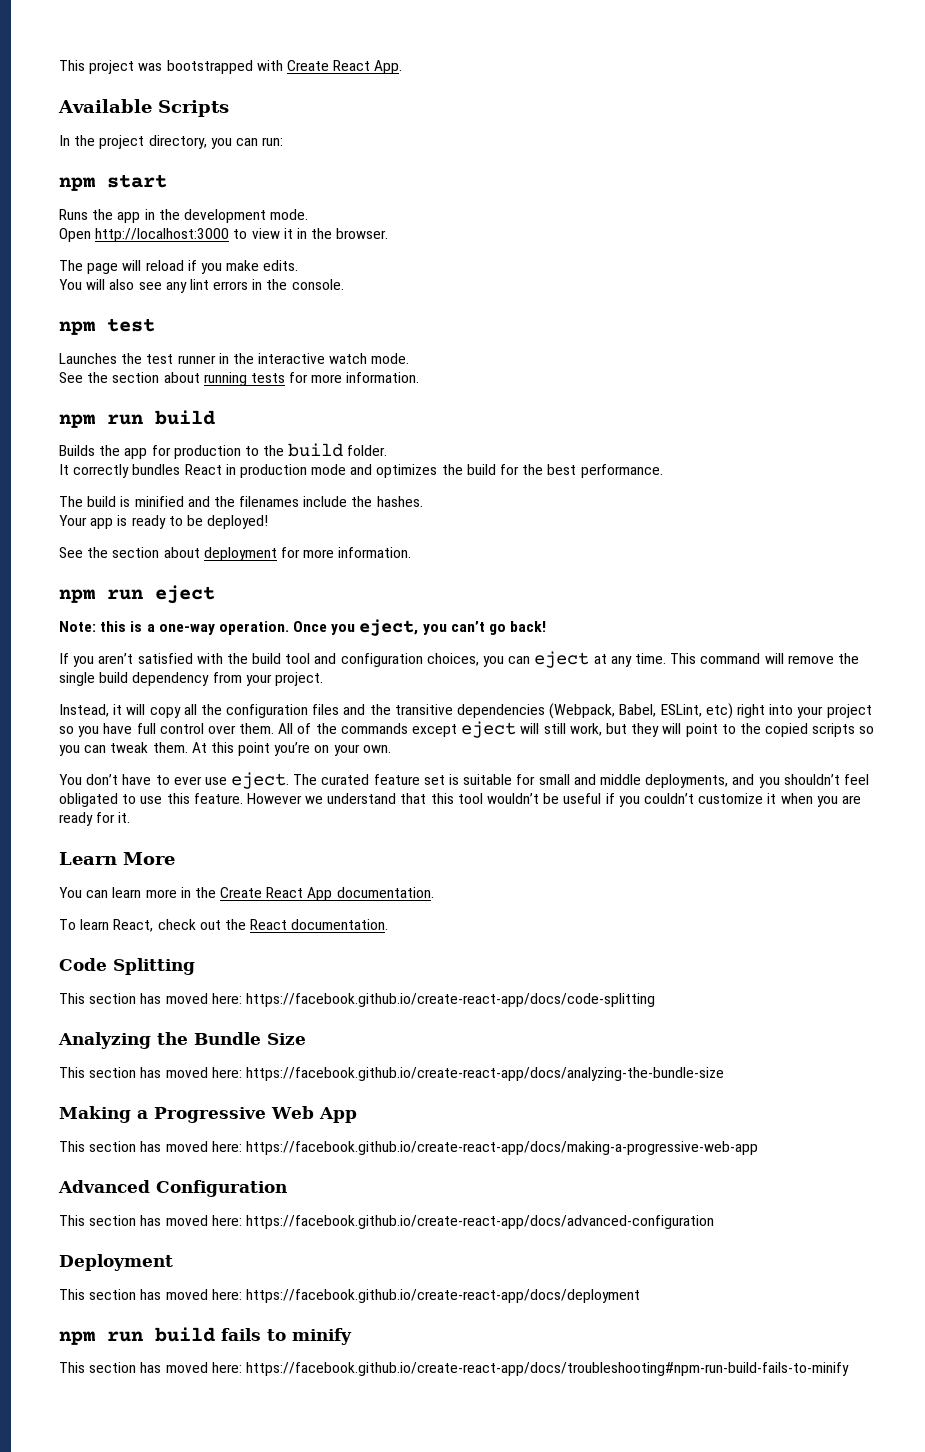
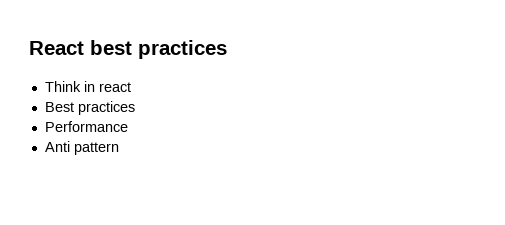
[59,60,403,74] [58,99,229,117] [59,135,284,149] [59,174,167,191] [59,209,309,223] [59,228,389,242] [59,260,299,274] [59,279,344,293] [59,318,155,335] [59,353,410,364] [59,372,420,386] [59,410,215,428] [59,443,388,459] [59,464,663,478] [59,496,423,507] [59,515,269,529] [59,547,412,561] [59,585,215,604] [59,619,547,636] [59,651,859,668] [59,672,323,686] [59,703,872,719] [59,721,875,738] [59,742,391,756] [59,772,869,789] [59,793,861,807] [59,812,131,826] [59,852,175,865] [59,887,434,901] [59,919,389,932] [59,958,195,975] [59,993,655,1007] [58,1032,306,1049] [59,1067,724,1081] [59,1106,357,1123] [59,1141,758,1155] [58,1180,287,1197] [59,1215,714,1229] [59,1254,173,1271] [59,1289,640,1303] [59,1327,352,1345] [59,1362,849,1376] This project was bootstrapped with Create React App. // Available Scripts // In the project directory, you can run: // npm start // Runs the app in the development mode. // Open http://localhost:3000 to view it in the browser. // The page will reload if you make edits. // You will also see any lint errors in the console. // npm test // Launches the test runner in the interactive watch mode. // See the section about running tests for more information. // npm run build // Builds the app for production to the build folder. // It correctly bundles React in production mode and optimizes the build for the best performance. // The build is minified and the filenames include the hashes. // Your app is ready to be deployed! // See the section about deployment for more information. // npm run eject // Note: this is a one-way operation. Once you eject, you can’t go back! // If you aren’t satisfied with the build tool and configuration choices, you can eject at any time. This command will remove the single build dependency from your project. // Instead, it will copy all the configuration files and the transitive dependencies (Webpack, Babel, ESLint, etc) right into your project so you have full control over them. All of the commands except eject will still work, but they will point to the copied scripts so you can tweak them. At this point you’re on your own. // You don’t have to ever use eject. The curated feature set is suitable for small and middle deployments, and you shouldn’t feel obligated to use this feature. However we understand that this tool wouldn’t be useful if you couldn’t customize it when you are ready for it. // Learn More // You can learn more in the Create React App documentation. // To learn React, check out the React documentation. // Code Splitting // This section has moved here: https://facebook.github.io/create-react-app/docs/code-splitting // Analyzing the Bundle Size // This section has moved here: https://facebook.github.io/create-react-app/docs/analyzing-the-bundle-size // Making a Progressive Web App // This section has moved here: https://facebook.github.io/create-react-app/docs/making-a-progressive-web-app // Advanced Configuration // This section has moved here: https://facebook.github.io/create-react-app/docs/advanced-configuration // Deployment // This section has moved here: https://facebook.github.io/create-react-app/docs/deployment // npm run build fails to minify // This section has moved here: https://facebook.github.io/create-react-app/docs/troubleshooting#npm-run-build-fails-to-minify -> [29,40,227,59] [44,81,131,92] [44,101,135,115] [44,121,128,132] [44,141,119,155] React best practices // Think in react // Best practices // Performance // Anti pattern

